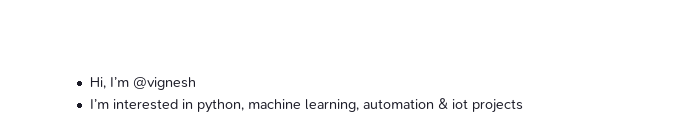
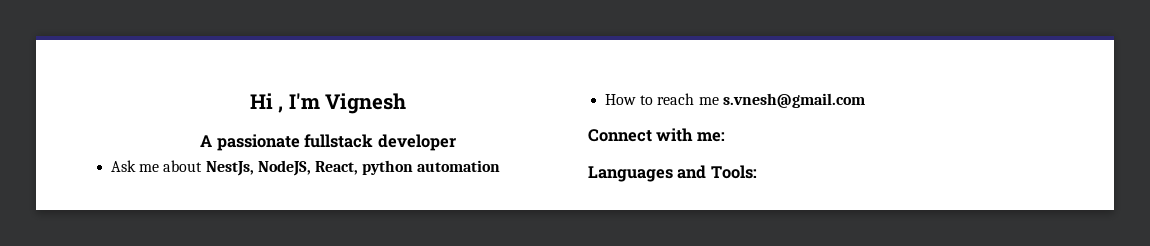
[89,77,196,90] [89,98,523,113] Hi, I’m @vignesh // I’m interested in python, machine learning, automation & iot projects -> [249,93,407,114] [200,134,456,151] [111,160,501,176] [605,93,865,108] [588,128,725,142] [588,165,757,182] Hi , I'm Vignesh // A passionate fullstack developer // Ask me about NestJs, NodeJS, React, python automation // How to reach me s.vnesh@gmail.com // Connect with me: // Languages and Tools:

